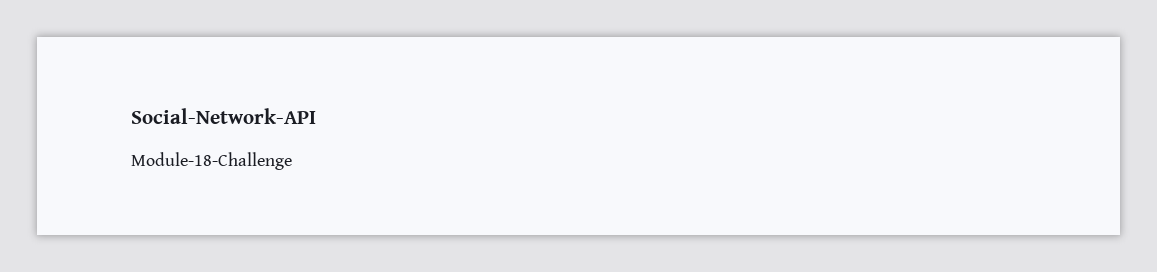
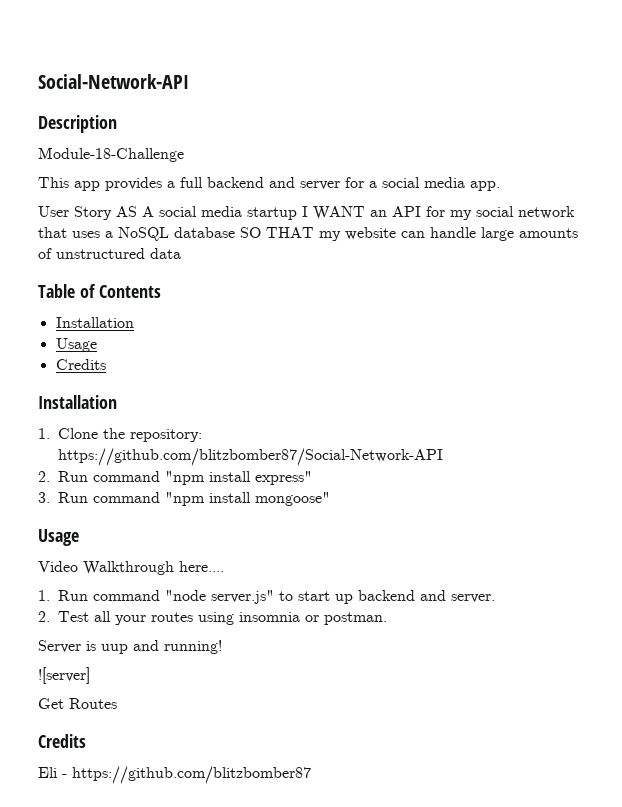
(316, 116) none -> [38,115,117,133] // Description
(292, 161) none -> [38,177,500,191] [38,206,575,220] [38,227,578,241] [38,248,181,259] [38,284,161,298] [55,317,134,328] [55,338,97,352] [55,359,106,370] [38,395,117,409] [38,428,202,442] [58,448,443,466] [38,471,312,485] [38,492,330,506] [38,529,79,546] [38,561,224,575] [38,590,495,604] [38,611,387,625] [38,640,222,654] [38,667,90,684] [38,698,117,709] [38,734,86,748] [38,766,311,784] // This app provides a full backend and server for a social media app. // User Story AS A social media startup I WANT an API for my social network that uses a NoSQL database SO THAT my website can handle large amounts of unstructured data // Table of Contents // Installation // Usage // Credits // Installation // 1. Clone the repository: https://github.com/blitzbomber87/Social-Network-API // 2. Run command "npm install express" // 3. Run command "npm install mongoose" // Usage // Video Walkthrough here.... // 1. Run command "node server.js" to start up backend and server. // 2. Test all your routes using insomnia or postman. // Server is uup and running! // ![server] // Get Routes // Credits // Eli - https://github.com/blitzbomber87

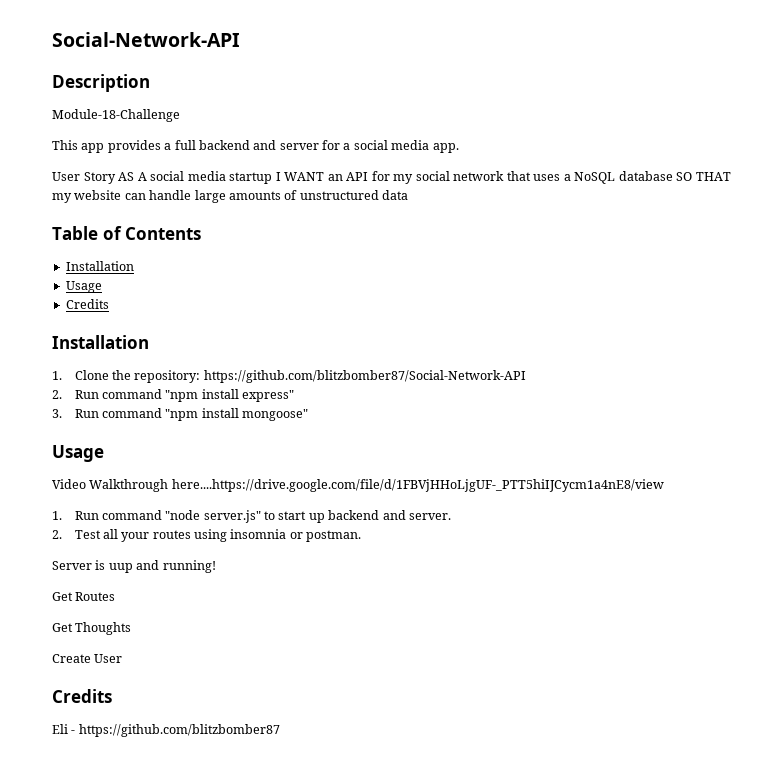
[179,561,224,572] here.... -> [171,479,664,492] here....https://drive.google.com/file/d/1FBVjHHoLjgUF-_PTT5hiIJCycm1a4nE8/view
[38,667,90,684] [38,698,117,709] ![server] // Get Routes -> [52,592,116,601] [52,622,132,635] [52,654,123,663] Get Routes // Get Thoughts // Create User

